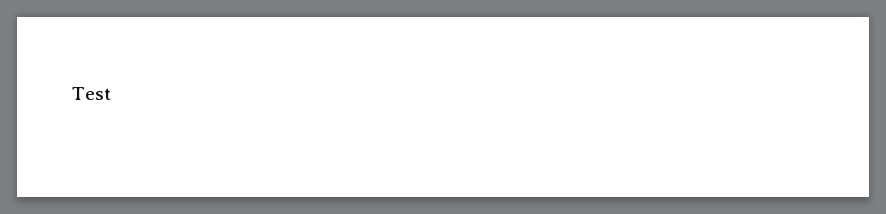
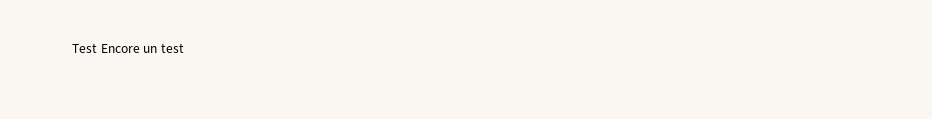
(111, 93) none -> [100,43,184,53] Encore un test

